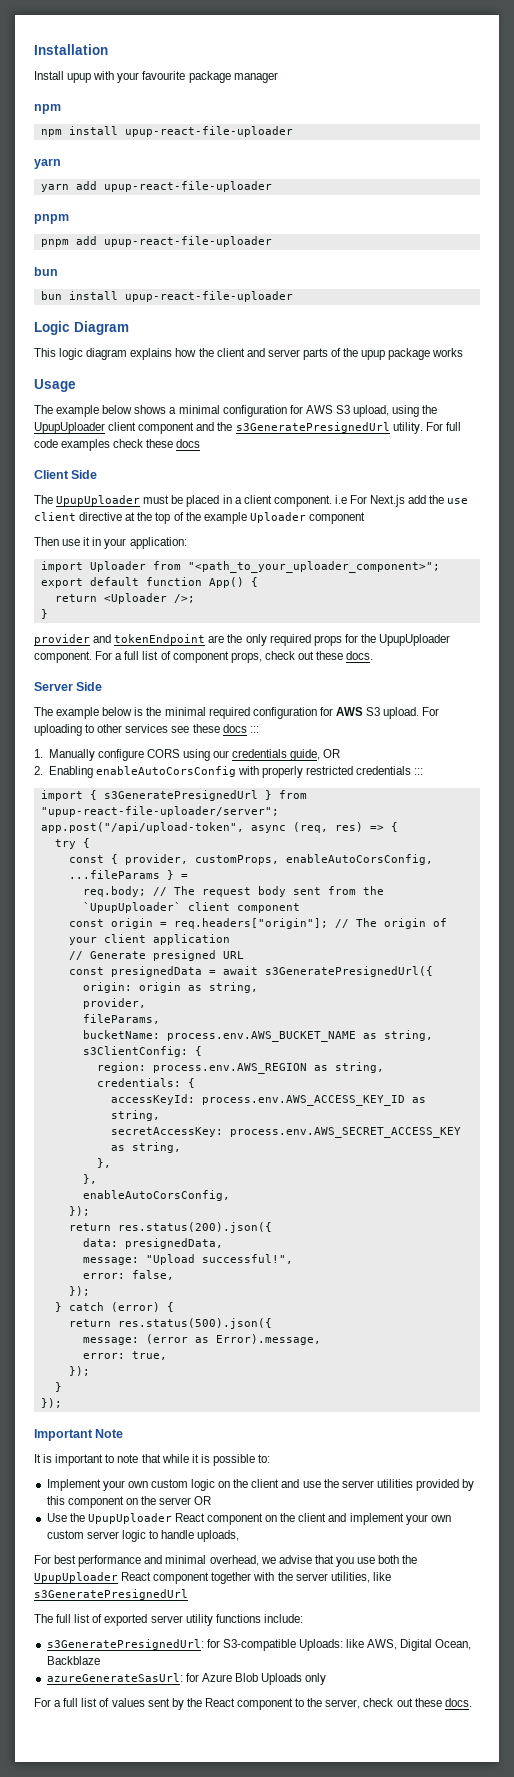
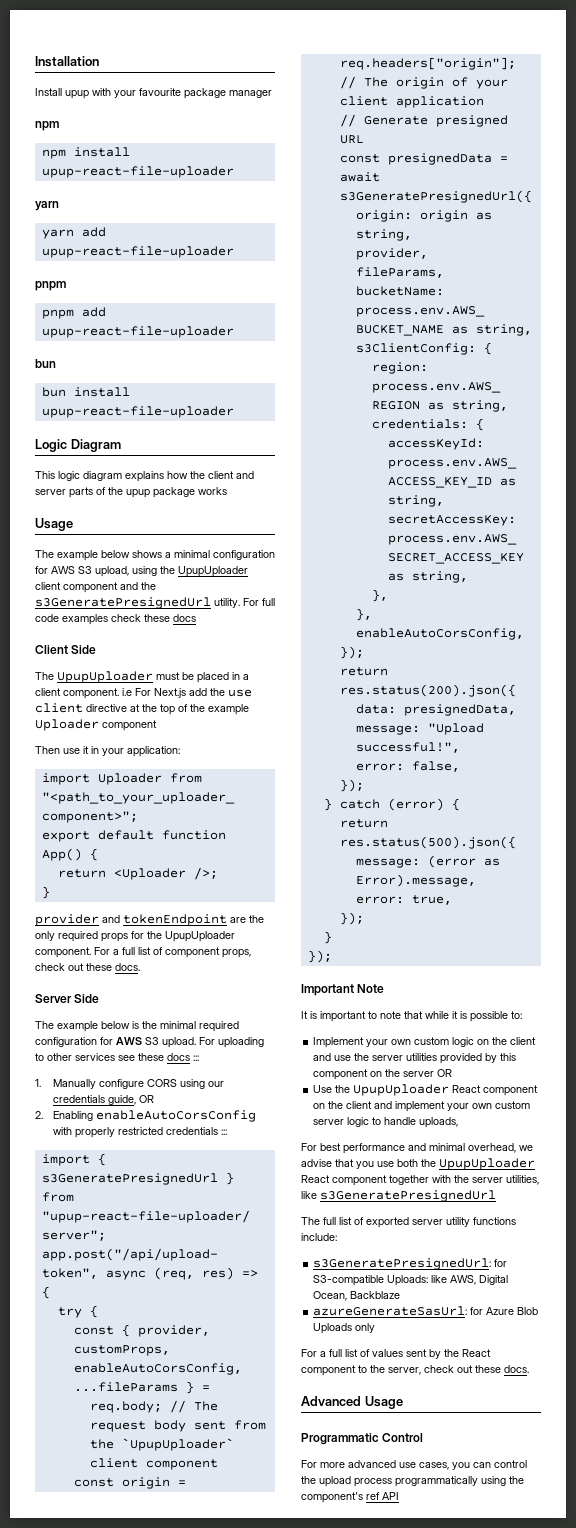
(472, 1702) none -> [301,1396,403,1409] [301,1433,424,1445] [301,1460,527,1470] [301,1476,524,1487] [301,1492,399,1503] // Advanced Usage // Programmatic Control // For more advanced use cases, you can control the upload process programmatically using the component's ref API

